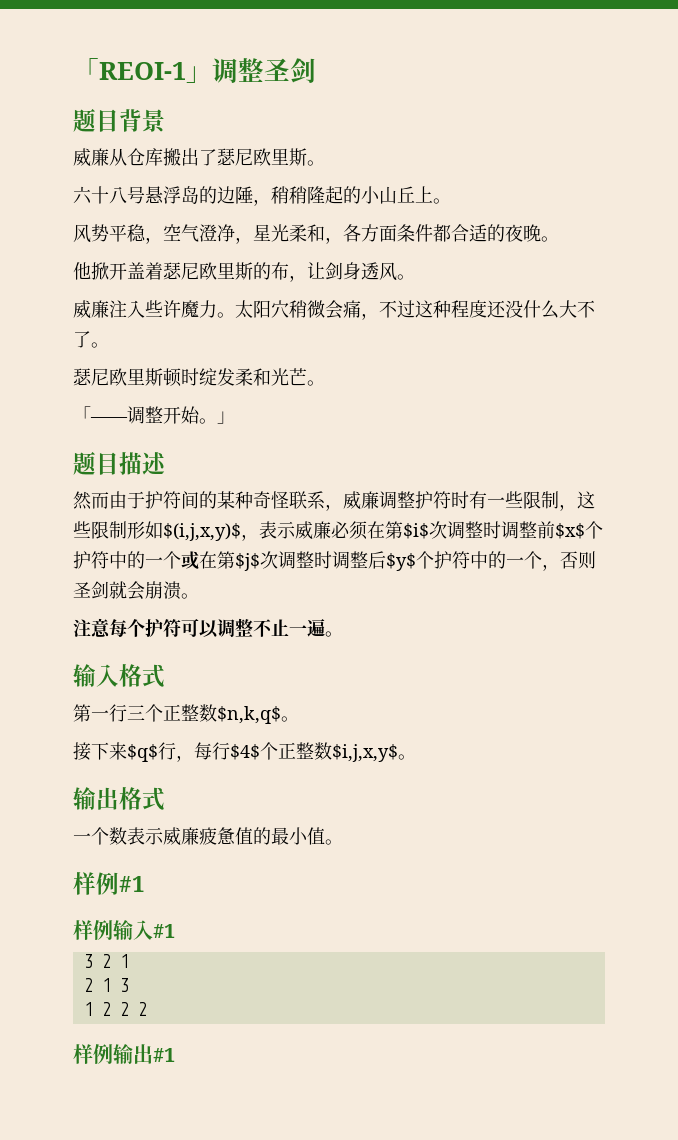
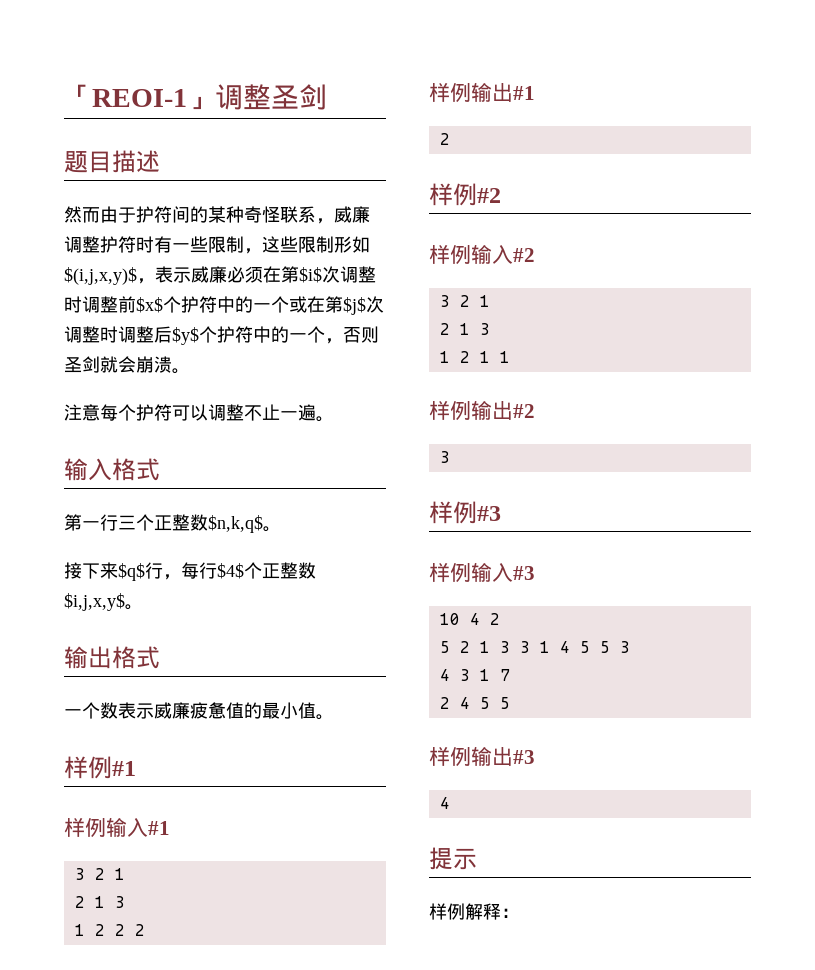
[73,108,165,133] [73,148,325,167] [73,186,451,206] [73,224,559,244] [73,262,415,282] [73,300,595,320] [73,331,109,348] [73,368,325,387] [73,406,235,424] // 题目背景 // 威廉从仓库搬出了瑟尼欧里斯。 // 六十八号悬浮岛的边陲，稍稍隆起的小山丘上。 // 风势平稳，空气澄净，星光柔和，各方面条件都合适的夜晚。 // 他掀开盖着瑟尼欧里斯的布，让剑身透风。 // 威廉注入些许魔力。太阳穴稍微会痛，不过这种程度还没什么大不了。 // 瑟尼欧里斯顿时绽发柔和光芒。 // 「——调整开始。」 -> (327, 97) none
(175, 1055) none -> [439,133,450,145] [429,183,501,206] [429,244,535,265] [439,295,490,307] [439,323,490,335] [439,351,510,363] [429,400,535,421] [439,451,450,463] [429,501,501,524] [429,562,535,583] [439,613,500,625] [439,641,630,653] [439,669,510,681] [439,697,510,709] [429,746,535,767] [439,797,450,809] [429,847,477,870] [429,903,519,920] // 2 // 样例#2 // 样例输入#2 // 3 2 1 // 2 1 3 // 1 2 1 1 // 样例输出#2 // 3 // 样例#3 // 样例输入#3 // 10 4 2 // 5 2 1 3 3 1 4 5 5 3 // 4 3 1 7 // 2 4 5 5 // 样例输出#3 // 4 // 提示 // 样例解释：

